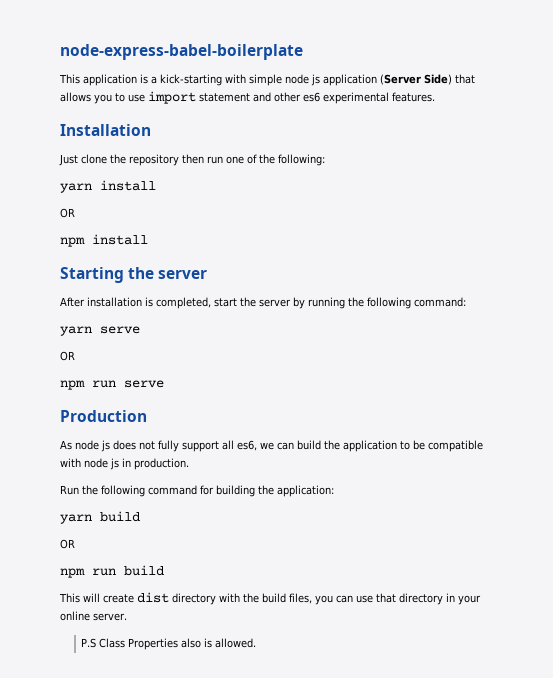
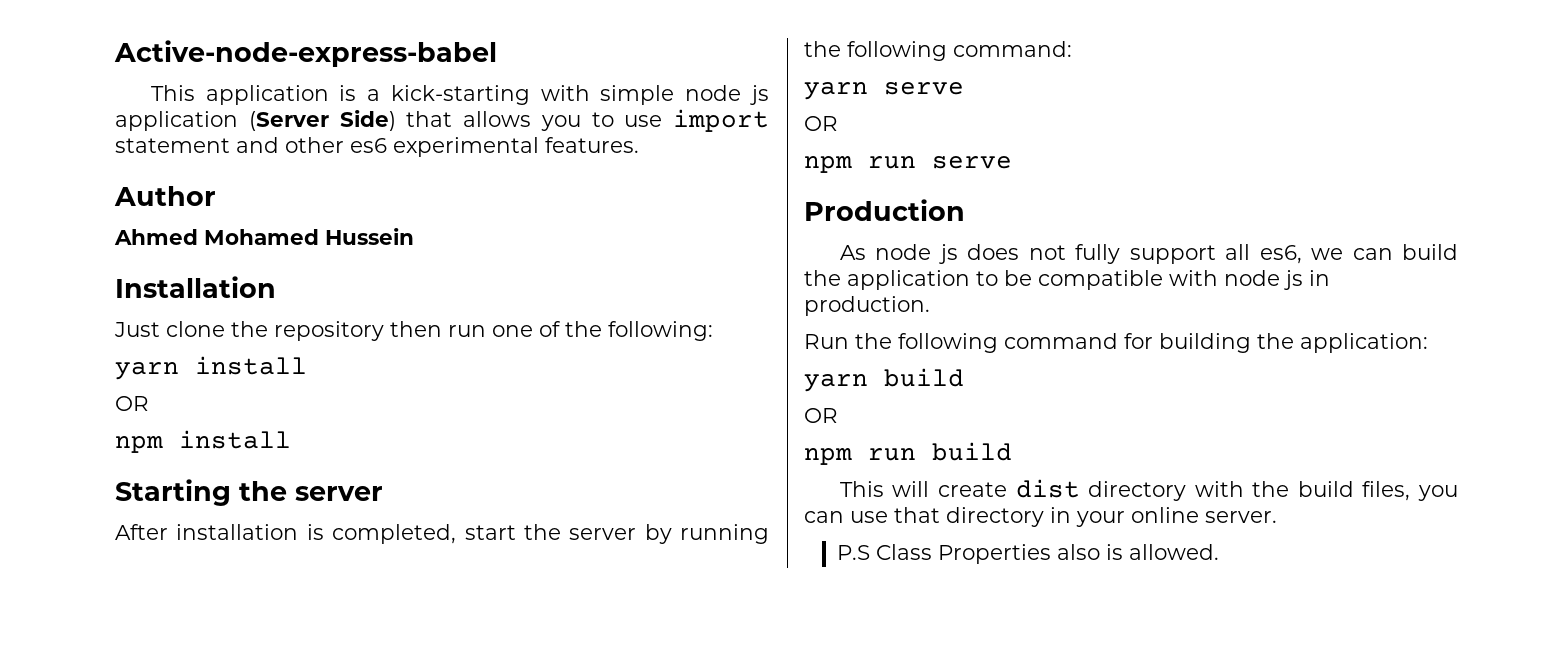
[60,44,303,60] node-express-babel-boilerplate -> [114,40,497,67] Active-node-express-babel
(435, 97) none -> [114,186,216,206] [114,228,414,245] // Author // Ahmed Mohamed Hussein

